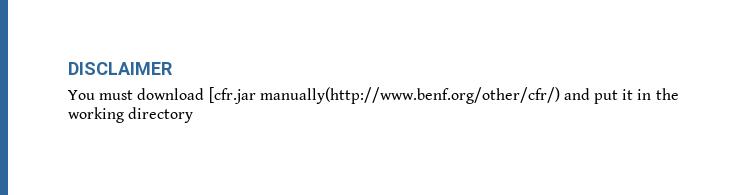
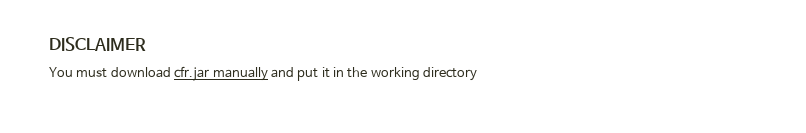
[208,87,560,104] [cfr.jar manually(http://www.benf.org/other/cfr/) -> [174,66,268,81] cfr.jar manually

